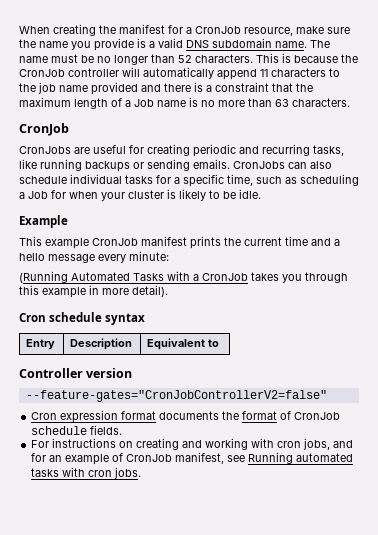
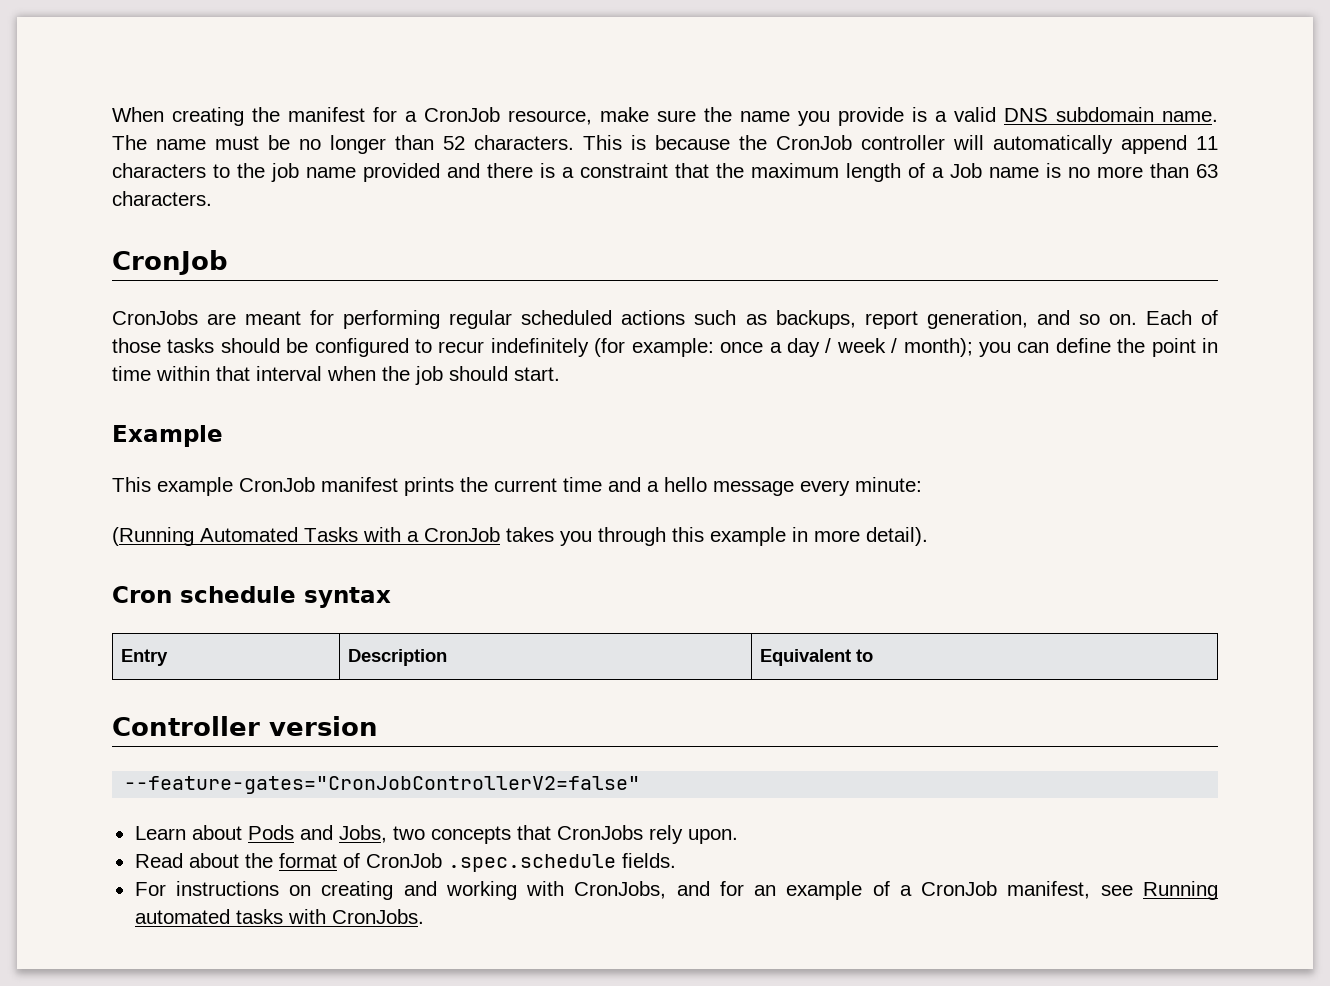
[93,144,344,157] [19,159,332,172] [19,174,359,187] [19,189,261,201] useful for creating periodic and recurring tasks, like running backups or sending emails. CronJobs can also schedule individual tasks for a specific time, such as scheduling a Job for when your cluster is likely to be idle. -> [245,310,1218,329] [112,338,1218,357] [112,366,560,385] meant for performing regular scheduled actions such as backups, report generation, and so on. Each of those tasks should be configured to recur indefinitely (for example: once a day / week / month); you can define the point in time within that interval when the job should start.
[31,410,220,423] Cron expression format documents -> [134,825,738,844] [134,853,239,868] Learn about Pods and Jobs, two concepts that CronJobs rely upon. // Read about
[31,426,88,435] schedule -> [447,854,616,872] .spec.schedule
[277,438,331,450] cron jobs, -> [574,881,667,899] CronJobs,
(124, 457) none -> [899,885,912,896] a
[88,467,142,479] cron jobs. -> [331,909,424,924] CronJobs.

